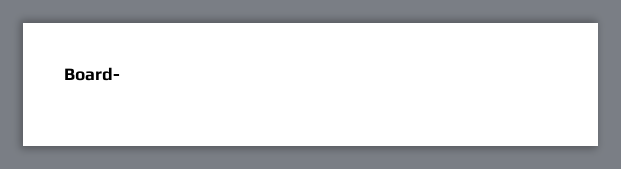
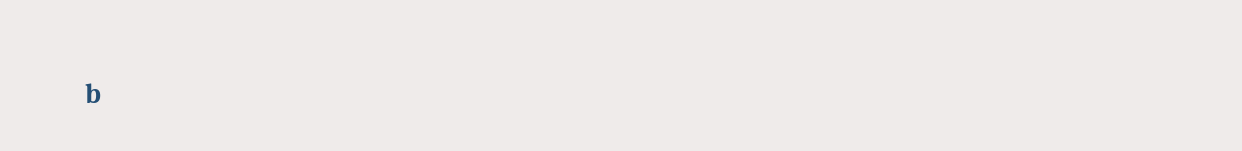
[64,67,120,81] Board- -> [85,83,101,103] b

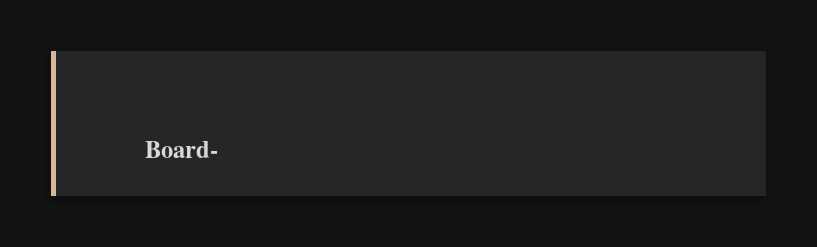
[85,83,101,103] b -> [145,141,218,158] Board-

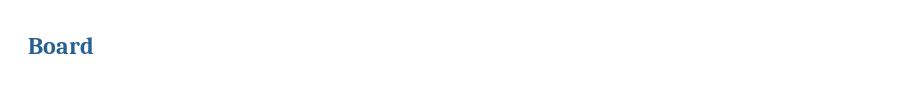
[145,141,218,158] Board- -> [28,37,94,54] Board

